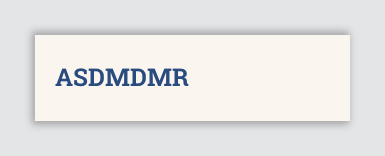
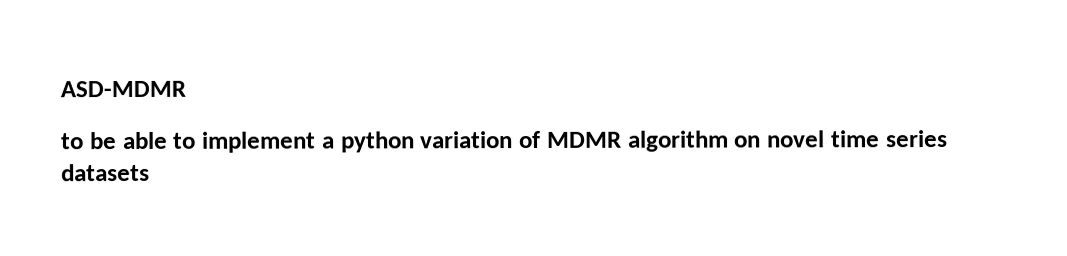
[55,68,189,87] ASDMDMR -> [60,80,186,98] [61,129,948,153] [61,163,150,182] ASD-MDMR // to be able to implement a python variation of MDMR algorithm on novel time series datasets

